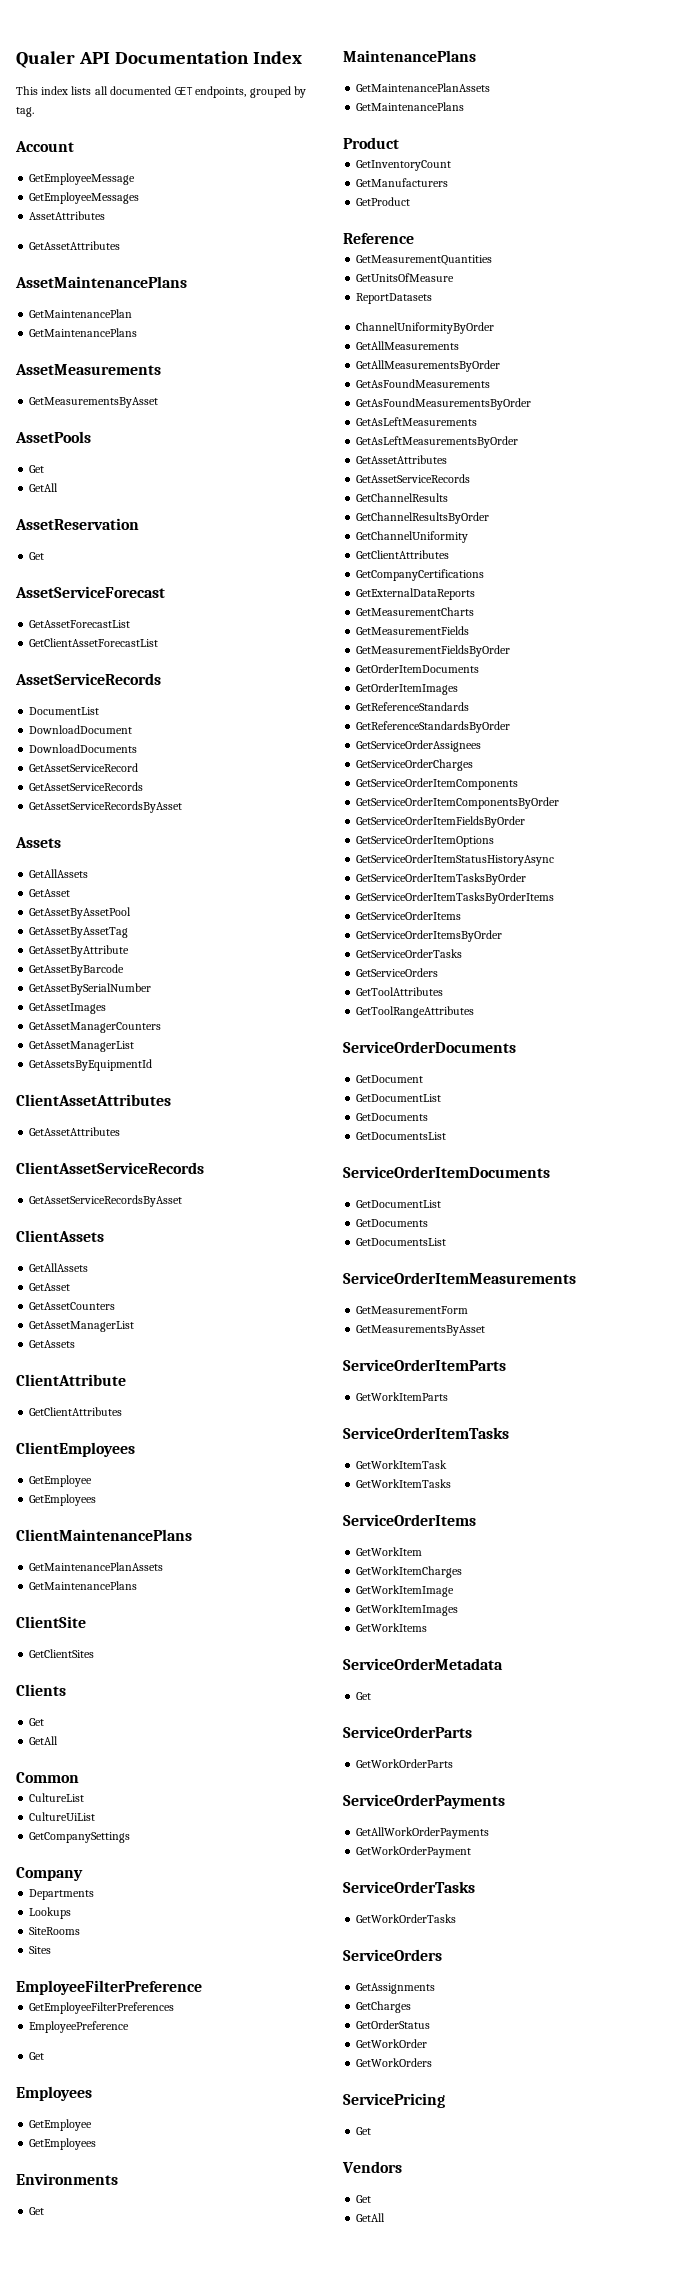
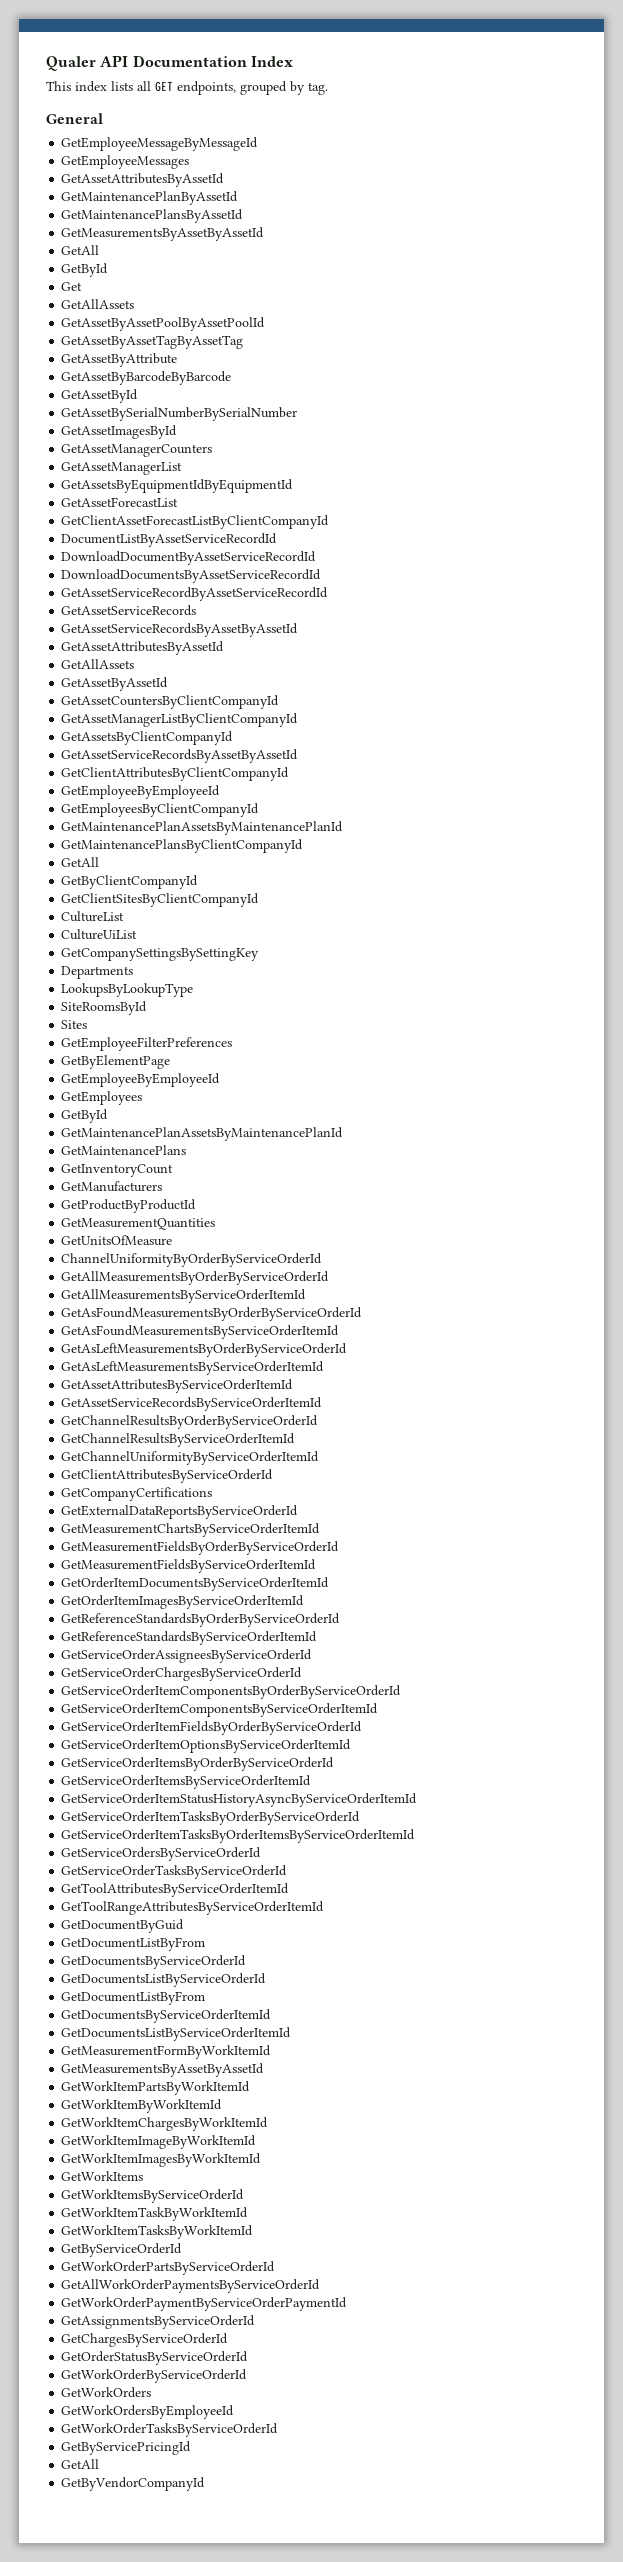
[109,86,171,95] documented -> (151, 86) none
[15,141,74,152] [29,173,136,185] Account // GetEmployeeMessage -> [46,113,103,124] [61,137,259,151] General // GetEmployeeMessageByMessageId
[29,211,106,220] [29,241,121,250] [15,276,187,288] [29,309,133,318] [29,328,138,337] [15,364,161,375] [29,397,159,408] [15,431,91,443] [29,465,45,473] [29,483,59,492] [15,518,139,530] [29,552,45,560] [15,586,165,598] [29,620,131,628] [29,638,159,647] [15,673,161,685] [29,707,100,715] [29,725,133,734] [29,744,138,753] [29,763,139,772] [29,782,144,791] [29,801,183,813] [15,837,61,848] [29,869,89,878] [29,889,71,897] [29,907,132,919] [29,927,129,938] [29,945,130,957] [29,964,125,976] [29,983,152,995] [29,1003,107,1014] [29,1022,162,1033] [29,1041,135,1052] [29,1059,153,1071] [16,1094,171,1106] [29,1127,121,1136] [16,1162,204,1174] [29,1195,183,1207] [16,1230,104,1242] [29,1263,89,1272] [29,1283,71,1291] [29,1302,116,1310] [29,1321,135,1332] [29,1340,76,1348] [16,1374,126,1386] [29,1407,123,1416] [16,1442,135,1457] [29,1475,93,1487] [29,1494,97,1506] [16,1529,192,1541] [29,1562,164,1571] [29,1581,138,1590] [16,1616,86,1628] [29,1649,95,1658] [16,1684,66,1696] [29,1718,45,1726] [29,1736,59,1745] [16,1772,79,1783] AssetAttributes // GetAssetAttributes // AssetMaintenancePlans // GetMaintenancePlan // GetMaintenancePlans // AssetMeasurements // GetMeasurementsByAsset // AssetPools // Get // GetAll // AssetReservation // Get // AssetServiceForecast // GetAssetForecastList // GetClientAssetForecastList // AssetServiceRecords // DocumentList // DownloadDocument // DownloadDocuments // GetAssetServiceRecord // GetAssetServiceRecords // GetAssetServiceRecordsByAsset // Assets // GetAllAssets // GetAsset // GetAssetByAssetPool // GetAssetByAssetTag // GetAssetByAttribute // GetAssetByBarcode // GetAssetBySerialNumber // GetAssetImages // GetAssetManagerCounters // GetAssetManagerList // GetAssetsByEquipmentId // ClientAssetAttributes // GetAssetAttributes // ClientAssetServiceRecords // GetAssetServiceRecordsByAsset // ClientAssets // GetAllAssets // GetAsset // GetAssetCounters // GetAssetManagerList // GetAssets // ClientAttribute // GetClientAttributes // ClientEmployees // GetEmployee // GetEmployees // ClientMaintenancePlans // GetMaintenancePlanAssets // GetMaintenancePlans // ClientSite // GetClientSites // Clients // Get // GetAll // Common -> [61,173,225,187] [61,191,239,205] [61,209,244,223] [61,227,265,241] [61,245,100,255] [61,263,109,277] [61,282,83,291] [61,299,135,309] [61,317,266,331] [61,335,244,349] [61,353,178,367] [61,371,232,385] [61,389,139,403] [61,407,298,421] [61,425,178,439] [61,444,213,457] [61,462,183,475] [61,479,294,493] [61,497,179,507] [61,515,330,529] [61,533,278,547] [61,551,317,565] [61,569,322,583] [61,587,329,601] [61,605,197,616] [61,623,299,637] [61,641,225,655] [61,659,135,669] [61,677,169,691] [61,695,280,709] [61,713,299,727] [61,731,234,745] [61,749,299,763] [61,767,290,781] [61,785,221,799] [61,803,260,817] [61,821,344,835] [61,839,304,853] [61,857,100,867] [61,875,199,889] [61,893,260,907] GetAssetAttributesByAssetId // GetMaintenancePlanByAssetId // GetMaintenancePlansByAssetId // GetMeasurementsByAssetByAssetId // GetAll // GetById // Get // GetAllAssets // GetAssetByAssetPoolByAssetPoolId // GetAssetByAssetTagByAssetTag // GetAssetByAttribute // GetAssetByBarcodeByBarcode // GetAssetById // GetAssetBySerialNumberBySerialNumber // GetAssetImagesById // GetAssetManagerCounters // GetAssetManagerList // GetAssetsByEquipmentIdByEquipmentId // GetAssetForecastList // GetClientAssetForecastListByClientCompanyId // DocumentListByAssetServiceRecordId // DownloadDocumentByAssetServiceRecordId // DownloadDocumentsByAssetServiceRecordId // GetAssetServiceRecordByAssetServiceRecordId // GetAssetServiceRecords // GetAssetServiceRecordsByAssetByAssetId // GetAssetAttributesByAssetId // GetAllAssets // GetAssetByAssetId // GetAssetCountersByClientCompanyId // GetAssetManagerListByClientCompanyId // GetAssetsByClientCompanyId // GetAssetServiceRecordsByAssetByAssetId // GetClientAttributesByClientCompanyId // GetEmployeeByEmployeeId // GetEmployeesByClientCompanyId // GetMaintenancePlanAssetsByMaintenancePlanId // GetMaintenancePlansByClientCompanyId // GetAll // GetByClientCompanyId // GetClientSitesByClientCompanyId
[29,1832,131,1843] [16,1867,83,1881] GetCompanySettings // Company -> [61,948,260,961] GetCompanySettingsBySettingKey
[29,1907,72,1919] [29,1927,81,1935] Lookups // SiteRooms -> [61,983,194,997] [61,1001,148,1015] LookupsByLookupType // SiteRoomsById
[16,1980,202,1995] // EmployeeFilterPreference -> (88, 1024) none
[29,2021,130,2033] [29,2052,45,2060] [16,2086,92,2101] [29,2119,93,2131] [29,2138,97,2150] [16,2173,118,2185] [29,2207,45,2215] [343,50,476,62] [356,83,491,92] [356,102,465,111] [343,137,399,149] EmployeePreference // Get // Employees // GetEmployee // GetEmployees // Environments // Get // MaintenancePlans // GetMaintenancePlanAssets // GetMaintenancePlans // Product -> [61,1055,171,1069] [61,1073,221,1087] [61,1091,143,1105] [61,1109,109,1123] [61,1127,344,1141] [61,1145,187,1155] GetByElementPage // GetEmployeeByEmployeeId // GetEmployees // GetById // GetMaintenancePlanAssetsByMaintenancePlanId // GetMaintenancePlans
[356,197,411,206] [343,233,414,244] GetProduct // Reference -> [61,1199,197,1213] GetProductByProductId
[356,293,433,304] [356,322,495,334] [356,341,460,350] [356,360,501,372] [356,379,491,388] [356,398,532,410] [356,417,478,426] [356,436,519,448] [356,455,448,464] [356,474,471,483] [356,493,449,502] [356,512,490,524] [356,531,469,543] [356,550,450,559] [356,569,485,581] [356,588,476,600] [356,607,475,616] [356,626,470,635] [356,645,511,657] [356,664,480,673] [356,683,459,695] [356,702,470,711] [356,721,511,733] [356,740,482,752] [356,759,474,771] [356,778,519,790] [356,797,560,809] [356,816,526,828] [356,835,495,847] [356,854,555,866] [356,873,527,885] [356,892,555,904] [356,911,462,920] [356,930,503,942] [356,949,463,958] [356,968,439,977] [356,987,444,996] [356,1006,475,1018] [343,1041,516,1053] [356,1075,424,1083] [356,1094,442,1102] [356,1113,429,1121] [356,1132,447,1140] [343,1166,550,1178] [356,1200,442,1208] [356,1219,429,1227] [356,1238,447,1246] [343,1272,576,1284] [356,1306,469,1314] [356,1325,486,1336] [343,1359,506,1371] [356,1392,449,1401] [343,1427,509,1439] [356,1460,448,1469] [356,1479,452,1488] [343,1514,476,1526] [356,1547,423,1556] [356,1566,463,1578] [356,1585,455,1597] [356,1604,459,1616] [356,1623,428,1632] [343,1658,503,1670] [356,1692,372,1700] [343,1726,472,1738] [356,1759,454,1768] [343,1794,505,1809] [356,1827,490,1839] [356,1846,472,1858] [343,1881,475,1893] [356,1914,457,1923] [343,1949,442,1961] [356,1983,436,1994] [356,2001,412,2013] [356,2020,431,2029] [356,2039,428,2048] [356,2058,433,2067] [343,2093,445,2108] [356,2127,372,2135] [342,2161,402,2173] [356,2195,372,2203] [356,2213,386,2222] ReportDatasets // ChannelUniformityByOrder // GetAllMeasurements // GetAllMeasurementsByOrder // GetAsFoundMeasurements // GetAsFoundMeasurementsByOrder // GetAsLeftMeasurements // GetAsLeftMeasurementsByOrder // GetAssetAttributes // GetAssetServiceRecords // GetChannelResults // GetChannelResultsByOrder // GetChannelUniformity // GetClientAttributes // GetCompanyCertifications // GetExternalDataReports // GetMeasurementCharts // GetMeasurementFields // GetMeasurementFieldsByOrder // GetOrderItemDocuments // GetOrderItemImages // GetReferenceStandards // GetReferenceStandardsByOrder // GetServiceOrderAssignees // GetServiceOrderCharges // GetServiceOrderItemComponents // GetServiceOrderItemComponentsByOrder // GetServiceOrderItemFieldsByOrder // GetServiceOrderItemOptions // GetServiceOrderItemStatusHistoryAsync // GetServiceOrderItemTasksByOrder // GetServiceOrderItemTasksByOrderItems // GetServiceOrderItems // GetServiceOrderItemsByOrder // GetServiceOrderTasks // GetServiceOrders // GetToolAttributes // GetToolRangeAttributes // ServiceOrderDocuments // GetDocument // GetDocumentList // GetDocuments // GetDocumentsList // ServiceOrderItemDocuments // GetDocumentList // GetDocuments // GetDocumentsList // ServiceOrderItemMeasurements // GetMeasurementForm // GetMeasurementsByAsset // ServiceOrderItemParts // GetWorkItemParts // ServiceOrderItemTasks // GetWorkItemTask // GetWorkItemTasks // ServiceOrderItems // GetWorkItem // GetWorkItemCharges // GetWorkItemImage // GetWorkItemImages // GetWorkItems // ServiceOrderMetadata // Get // ServiceOrderParts // GetWorkOrderParts // ServiceOrderPayments // GetAllWorkOrderPayments // GetWorkOrderPayment // ServiceOrderTasks // GetWorkOrderTasks // ServiceOrders // GetAssignments // GetCharges // GetOrderStatus // GetWorkOrder // GetWorkOrders // ServicePricing // Get // Vendors // Get // GetAll -> [61,1253,323,1267] [61,1271,330,1285] [61,1289,307,1303] [61,1307,363,1321] [61,1325,340,1339] [61,1343,348,1357] [61,1361,325,1375] [61,1379,294,1393] [61,1397,323,1411] [61,1415,319,1429] [61,1433,296,1447] [61,1451,320,1465] [61,1469,274,1483] [61,1487,213,1501] [61,1505,299,1519] [61,1523,321,1537] [61,1541,340,1555] [61,1559,317,1573] [61,1577,330,1591] [61,1595,305,1609] [61,1613,341,1627] [61,1631,318,1645] [61,1649,313,1663] [61,1667,303,1681] [61,1685,402,1699] [61,1703,379,1717] [61,1721,363,1735] [61,1739,352,1753] [61,1757,335,1771] [61,1775,312,1789] [61,1793,418,1807] [61,1811,361,1825] [61,1829,416,1843] [61,1847,262,1861] [61,1865,288,1879] [61,1883,290,1897] [61,1901,325,1915] [61,1919,185,1933] [61,1937,206,1951] [61,1955,247,1969] [61,1973,267,1987] [61,1991,206,2005] [61,2009,272,2023] [61,2027,292,2041] [61,2045,272,2059] [61,2063,265,2077] [61,2081,251,2095] [61,2099,223,2113] [61,2117,269,2131] [61,2135,257,2149] [61,2153,262,2167] [61,2171,144,2181] [61,2189,245,2203] [61,2207,249,2221] [61,2225,254,2239] [61,2243,183,2257] [61,2261,276,2275] [61,2279,321,2293] [61,2297,348,2311] [61,2315,256,2329] [61,2333,229,2347] [61,2351,249,2365] [61,2369,248,2383] [61,2387,152,2398] [61,2405,235,2419] [61,2423,279,2437] [61,2441,192,2455] [61,2459,100,2469] [61,2477,206,2491] ChannelUniformityByOrderByServiceOrderId // GetAllMeasurementsByOrderByServiceOrderId // GetAllMeasurementsByServiceOrderItemId // GetAsFoundMeasurementsByOrderByServiceOrderId // GetAsFoundMeasurementsByServiceOrderItemId // GetAsLeftMeasurementsByOrderByServiceOrderId // GetAsLeftMeasurementsByServiceOrderItemId // GetAssetAttributesByServiceOrderItemId // GetAssetServiceRecordsByServiceOrderItemId // GetChannelResultsByOrderByServiceOrderId // GetChannelResultsByServiceOrderItemId // GetChannelUniformityByServiceOrderItemId // GetClientAttributesByServiceOrderId // GetCompanyCertifications // GetExternalDataReportsByServiceOrderId // GetMeasurementChartsByServiceOrderItemId // GetMeasurementFieldsByOrderByServiceOrderId // GetMeasurementFieldsByServiceOrderItemId // GetOrderItemDocumentsByServiceOrderItemId // GetOrderItemImagesByServiceOrderItemId // GetReferenceStandardsByOrderByServiceOrderId // GetReferenceStandardsByServiceOrderItemId // GetServiceOrderAssigneesByServiceOrderId // GetServiceOrderChargesByServiceOrderId // GetServiceOrderItemComponentsByOrderByServiceOrderId // GetServiceOrderItemComponentsByServiceOrderItemId // GetServiceOrderItemFieldsByOrderByServiceOrderId // GetServiceOrderItemOptionsByServiceOrderItemId // GetServiceOrderItemsByOrderByServiceOrderId // GetServiceOrderItemsByServiceOrderItemId // GetServiceOrderItemStatusHistoryAsyncByServiceOrderItemId // GetServiceOrderItemTasksByOrderByServiceOrderId // GetServiceOrderItemTasksByOrderItemsByServiceOrderItemId // GetServiceOrdersByServiceOrderId // GetServiceOrderTasksByServiceOrderId // GetToolAttributesByServiceOrderItemId // GetToolRangeAttributesByServiceOrderItemId // GetDocumentByGuid // GetDocumentListByFrom // GetDocumentsByServiceOrderId // GetDocumentsListByServiceOrderId // GetDocumentListByFrom // GetDocumentsByServiceOrderItemId // GetDocumentsListByServiceOrderItemId // GetMeasurementFormByWorkItemId // GetMeasurementsByAssetByAssetId // GetWorkItemPartsByWorkItemId // GetWorkItemByWorkItemId // GetWorkItemChargesByWorkItemId // GetWorkItemImageByWorkItemId // GetWorkItemImagesByWorkItemId // GetWorkItems // GetWorkItemsByServiceOrderId // GetWorkItemTaskByWorkItemId // GetWorkItemTasksByWorkItemId // GetByServiceOrderId // GetWorkOrderPartsByServiceOrderId // GetAllWorkOrderPaymentsByServiceOrderId // GetWorkOrderPaymentByServiceOrderPaymentId // GetAssignmentsByServiceOrderId // GetChargesByServiceOrderId // GetOrderStatusByServiceOrderId // GetWorkOrderByServiceOrderId // GetWorkOrders // GetWorkOrdersByEmployeeId // GetWorkOrderTasksByServiceOrderId // GetByServicePricingId // GetAll // GetByVendorCompanyId

